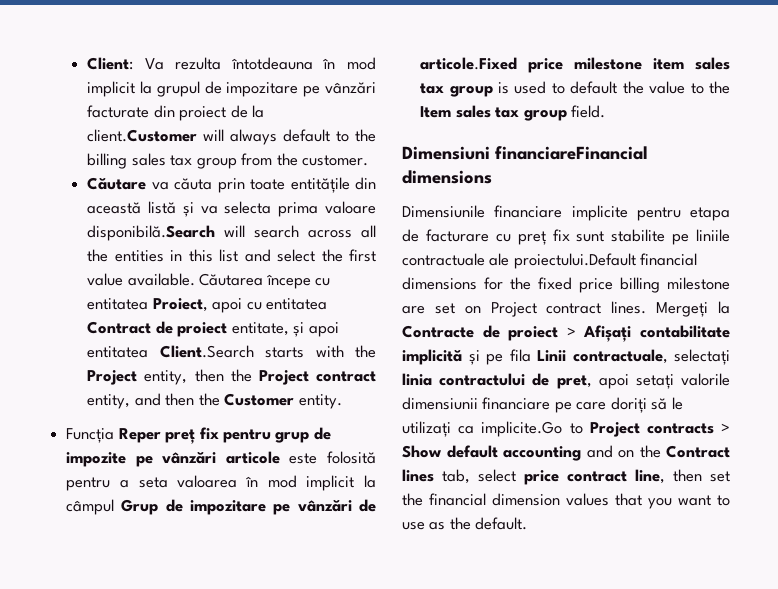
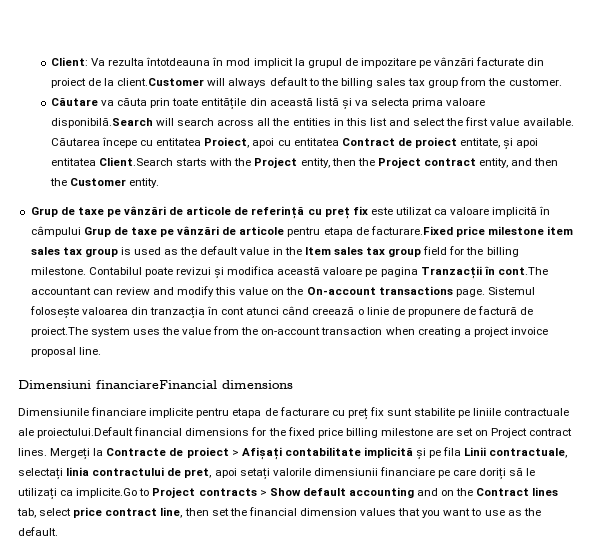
[66,427,331,444] [66,451,377,467] [66,475,376,491] [66,499,377,515] [420,57,518,70] Funcția Reper preț fix pentru grup de impozite pe vânzări articole este folosită pentru a seta valoarea în mod implicit la câmpul Grup de impozitare pe vânzări de articole.Fixed -> [30,206,551,219] [30,226,453,237] Grup de taxe pe vânzări de articole de referință cu preț fix este utilizat ca valoare implicită în câmpului Grup de taxe pe vânzări de articole pentru etapa de facturare.Fixed
[551,81,704,94] to default the value to -> [164,246,283,255] as the default value in
[570,105,605,118] field. -> [423,246,519,257] [30,266,548,279] [30,286,535,297] [29,306,534,319] [30,326,549,337] [30,347,101,357] field for the billing milestone. Contabilul poate revizui și modifica această valoare pe pagina Tranzacții în cont.The accountant can review and modify this value on the On-account transactions page. Sistemul folosește valoarea din tranzacția în cont atunci când creează o linie de propunere de factură de proiect.The system uses the value from the on-account transaction when creating a project invoice proposal line.

